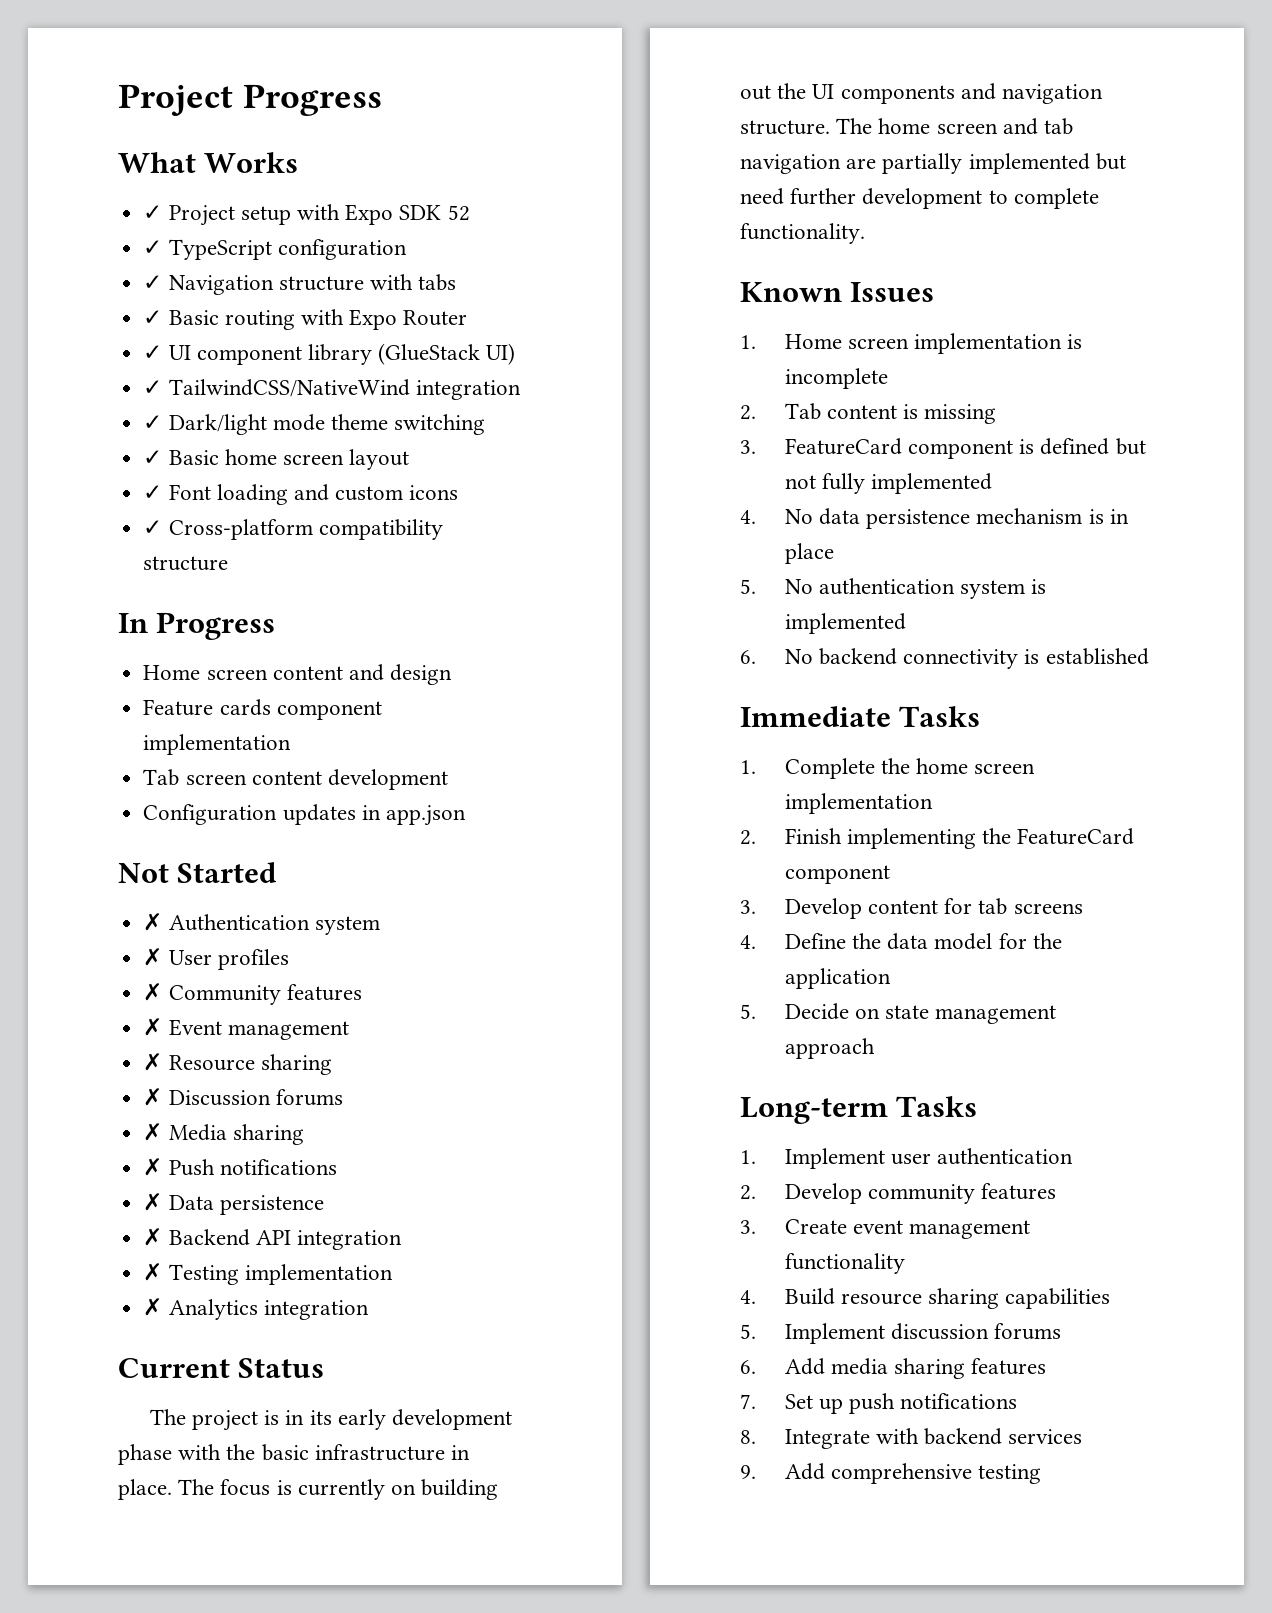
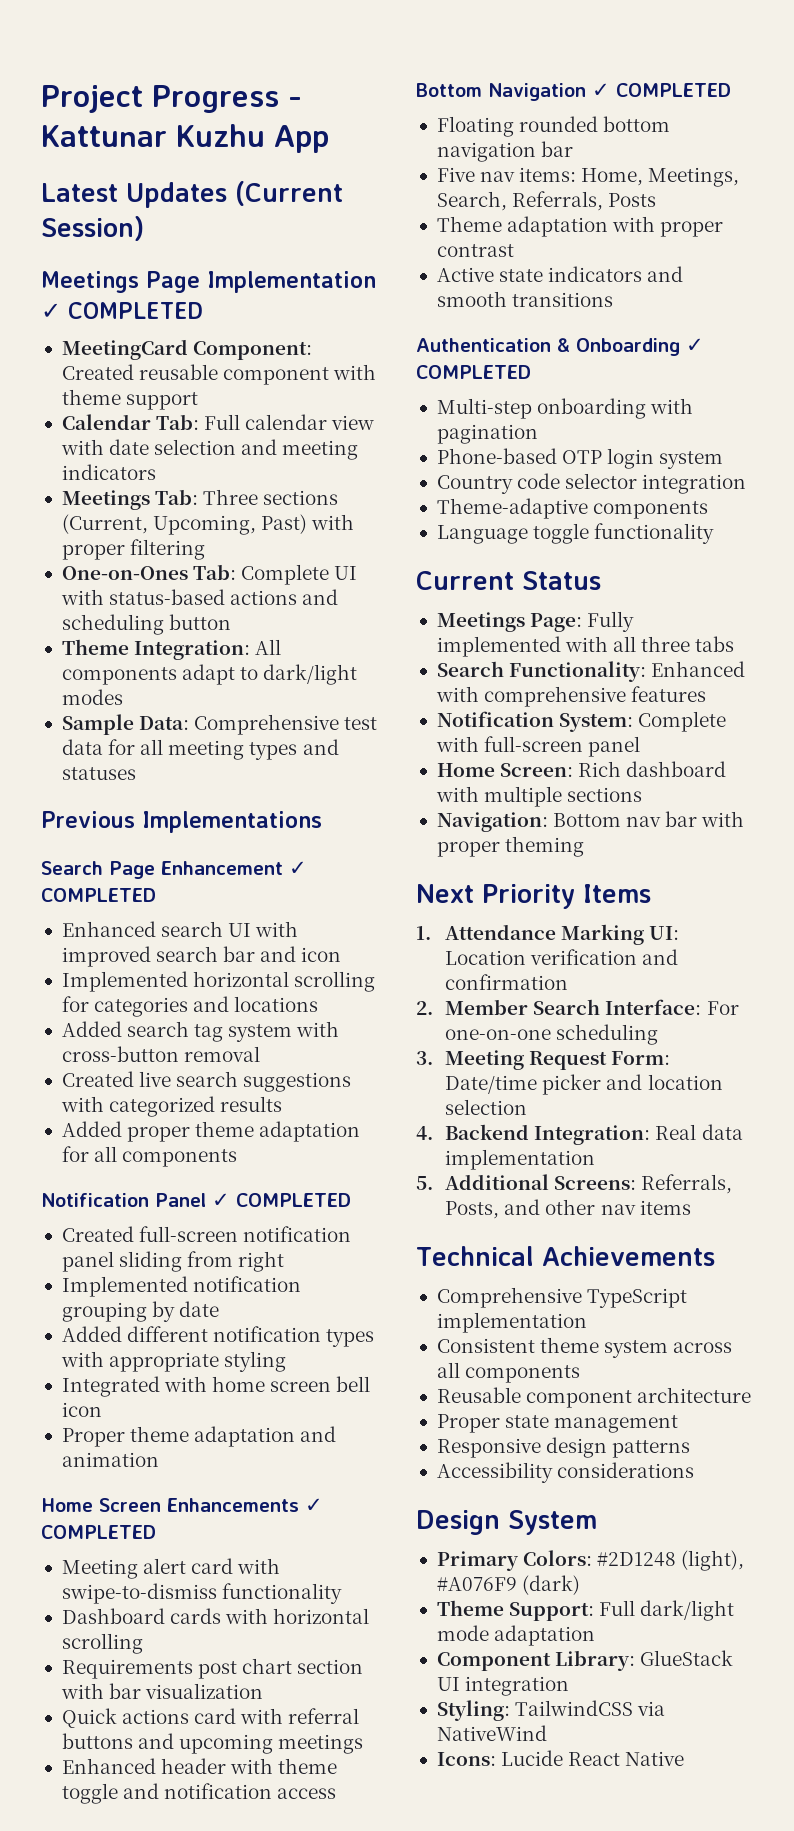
[118,152,299,173] [143,204,470,226] [143,239,407,260] [143,274,457,295] [143,309,468,330] [143,343,516,365] [143,379,521,400] [143,414,486,435] [143,449,410,470] [143,484,459,505] [143,519,443,540] [143,556,229,571] [118,612,276,640] [143,664,453,685] [143,699,382,720] [143,734,292,755] [143,769,448,790] [143,804,466,826] [118,862,278,883] [143,913,380,935] [143,948,289,970] [143,983,362,1005] [143,1018,349,1040] [143,1053,332,1075] [143,1088,343,1106] [143,1123,304,1145] [143,1158,337,1176] [143,1193,324,1215] [143,1228,402,1250] [143,1263,393,1285] [143,1298,369,1320] [118,1358,325,1378] [149,1409,512,1431] [118,1444,471,1465] [118,1479,499,1500] [740,83,1104,104] [740,118,1074,135] [740,153,1126,174] [740,188,1099,209] [740,223,865,244] [740,282,935,302] [740,333,1083,354] [784,368,888,389] [740,403,997,424] [740,438,1146,459] [784,473,993,494] [740,508,1129,529] [784,543,834,564] [740,578,1047,599] [784,613,906,634] [740,648,1149,669] [740,706,981,727] [740,758,1036,779] [784,793,933,814] [740,828,1135,849] [784,865,890,884] [740,898,1083,919] [740,933,1062,950] [784,968,891,989] [740,1003,1057,1024] [784,1038,875,1059] [740,1096,978,1124] [740,1148,1074,1169] [740,1183,1057,1204] [740,1219,1031,1239] [784,1253,905,1274] [740,1288,1111,1309] [740,1323,1062,1344] [740,1358,1047,1379] [740,1393,1018,1414] [740,1428,1083,1449] [740,1463,1042,1484] // What Works // ✓ Project setup with Expo SDK 52 // ✓ TypeScript configuration // ✓ Navigation structure with tabs // ✓ Basic routing with Expo Router // ✓ UI component library (GlueStack UI) // ✓ TailwindCSS/NativeWind integration // ✓ Dark/light mode theme switching // ✓ Basic home screen layout // ✓ Font loading and custom icons // ✓ Cross-platform compatibility structure // In Progress // Home screen content and design // Feature cards component implementation // Tab screen content development // Configuration updates in app.json // Not Started // ✗ Authentication system // ✗ User profiles // ✗ Community features // ✗ Event management // ✗ Resource sharing // ✗ Discussion forums // ✗ Media sharing // ✗ Push notifications // ✗ Data persistence // ✗ Backend API integration // ✗ Testing implementation // ✗ Analytics integration // Current Status // The project is in its early development phase with the basic infrastructure in place. The focus is currently on building out the UI components and navigation structure. The home screen and tab navigation are partially implemented but need further development to complete functionality. // Known Issues // 1. Home screen implementation is incomplete // 2. Tab content is missing // 3. FeatureCard component is defined but not fully implemented // 4. No data persistence mechanism is in place // 5. No authentication system is implemented // 6. No backend connectivity is established // Immediate Tasks // 1. Complete the home screen implementation // 2. Finish implementing the FeatureCard component // 3. Develop content for tab screens // 4. Define the data model for the application // 5. Decide on state management approach // Long-term Tasks // 1. Implement user authentication // 2. Develop community features // 3. Create event management functionality // 4. Build resource sharing capabilities // 5. Implement discussion forums // 6. Add media sharing features // 7. Set up push notifications // 8. Integrate with backend services // 9. Add comprehensive testing -> [288,97,302,107] [41,124,329,153] [41,181,343,208] [41,216,144,241] [41,271,376,293] [41,302,203,319] [61,339,313,360] [61,364,377,385] [61,389,199,410] [61,414,375,430] [60,439,359,460] [61,464,156,480] [61,489,339,510] [61,514,355,535] [61,539,206,560] [61,564,358,585] [60,589,339,605] [61,614,232,635] [61,639,282,660] [61,664,358,685] [61,689,123,705] [61,714,378,735] [61,739,339,760] [61,767,136,780] [41,811,322,833] [41,861,307,879] [41,888,156,902] [61,921,299,937] [61,946,342,967] [61,971,376,992] [61,996,319,1017] [61,1021,340,1042] [61,1046,261,1062] [61,1071,352,1092] [60,1096,283,1117] [61,1121,361,1142] [61,1146,238,1167] [41,1193,351,1207] [61,1226,352,1242] [61,1251,285,1272] [61,1276,302,1297] [61,1301,220,1322] [61,1326,375,1347] [60,1351,287,1372] [61,1376,371,1397] [61,1402,102,1417] [61,1426,337,1447] [61,1452,159,1467] [41,1498,323,1512] [41,1525,156,1539] [61,1558,281,1579] [61,1583,343,1604] [61,1608,370,1624] [61,1633,143,1654] [61,1658,364,1679] [60,1683,264,1699] [61,1708,360,1728] [61,1733,364,1754] [61,1758,338,1774] [61,1783,337,1804] [416,83,731,101] [436,116,671,137] [436,141,574,162] [436,167,740,187] [436,191,657,211] [436,216,724,237] [436,244,514,257] [436,266,684,282] [436,291,614,307] [416,338,704,356] [416,365,531,379] [436,398,694,419] [436,424,538,444] [436,448,724,469] [436,473,747,494] [436,498,709,519] [436,523,715,544] [416,571,601,590] [436,611,635,632] [436,636,735,657] [436,661,746,682] [435,686,707,707] [436,711,727,732] [435,736,641,757] [436,761,727,777] [435,786,643,807] [436,811,745,832] [436,836,585,857] [416,884,651,909] [416,924,680,945] [445,949,679,965] [445,974,569,990] [416,999,739,1015] [445,1024,659,1045] [416,1050,671,1070] [445,1074,723,1095] [445,1099,528,1115] [416,1124,743,1145] [445,1149,596,1170] [416,1174,733,1194] [445,1199,691,1219] [416,1246,715,1266] [436,1287,688,1308] [436,1312,587,1333] [436,1337,733,1358] [436,1362,581,1383] [436,1387,752,1408] [436,1414,679,1433] [436,1437,691,1458] [436,1462,695,1483] [416,1510,597,1535] [436,1550,745,1571] [436,1575,581,1595] [436,1600,735,1621] [436,1625,596,1646] [436,1650,734,1671] [436,1676,570,1696] [436,1700,666,1721] [436,1725,547,1741] [436,1750,685,1766] - Kattunar Kuzhu App // Latest Updates (Current Session) // Meetings Page Implementation ✓ COMPLETED // MeetingCard Component: Created reusable component with theme support // Calendar Tab: Full calendar view with date selection and meeting indicators // Meetings Tab: Three sections (Current, Upcoming, Past) with proper filtering // One-on-Ones Tab: Complete UI with status-based actions and scheduling button // Theme Integration: All components adapt to dark/light modes // Sample Data: Comprehensive test data for all meeting types and statuses // Previous Implementations // Search Page Enhancement ✓ COMPLETED // Enhanced search UI with improved search bar and icon // Implemented horizontal scrolling for categories and locations // Added search tag system with cross-button removal // Created live search suggestions with categorized results // Added proper theme adaptation for all components // Notification Panel ✓ COMPLETED // Created full-screen notification panel sliding from right // Implemented notification grouping by date // Added different notification types with appropriate styling // Integrated with home screen bell icon // Proper theme adaptation and animation // Home Screen Enhancements ✓ COMPLETED // Meeting alert card with swipe-to-dismiss functionality // Dashboard cards with horizontal scrolling // Requirements post chart section with bar visualization // Quick actions card with referral buttons and upcoming meetings // Enhanced header with theme toggle and notification access // Bottom Navigation ✓ COMPLETED // Floating rounded bottom navigation bar // Five nav items: Home, Meetings, Search, Referrals, Posts // Theme adaptation with proper contrast // Active state indicators and smooth transitions // Authentication & Onboarding ✓ COMPLETED // Multi-step onboarding with pagination // Phone-based OTP login system // Country code selector integration // Theme-adaptive components // Language toggle functionality // Current Status // Meetings Page: Fully implemented with all three tabs // Search Functionality: Enhanced with comprehensive features // Notification System: Complete with full-screen panel // Home Screen: Rich dashboard with multiple sections // Navigation: Bottom nav bar with proper theming // Next Priority Items // 1. Attendance Marking UI: Location verification and confirmation // 2. Member Search Interface: For one-on-one scheduling // 3. Meeting Request Form: Date/time picker and location selection // 4. Backend Integration: Real data implementation // 5. Additional Screens: Referrals, Posts, and other nav items // Technical Achievements // Comprehensive TypeScript implementation // Consistent theme system across all components // Reusable component architecture // Proper state management // Responsive design patterns // Accessibility considerations // Design System // Primary Colors: #2D1248 (light), #A076F9 (dark) // Theme Support: Full dark/light mode adaptation // Component Library: GlueStack UI integration // Styling: TailwindCSS via NativeWind // Icons: Lucide React Native

